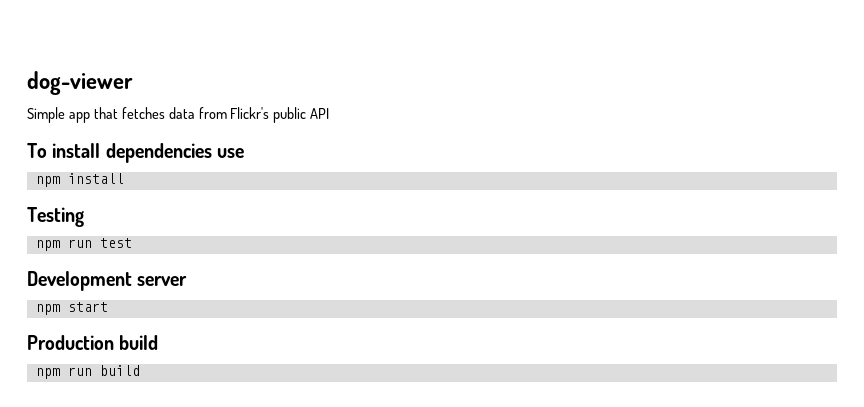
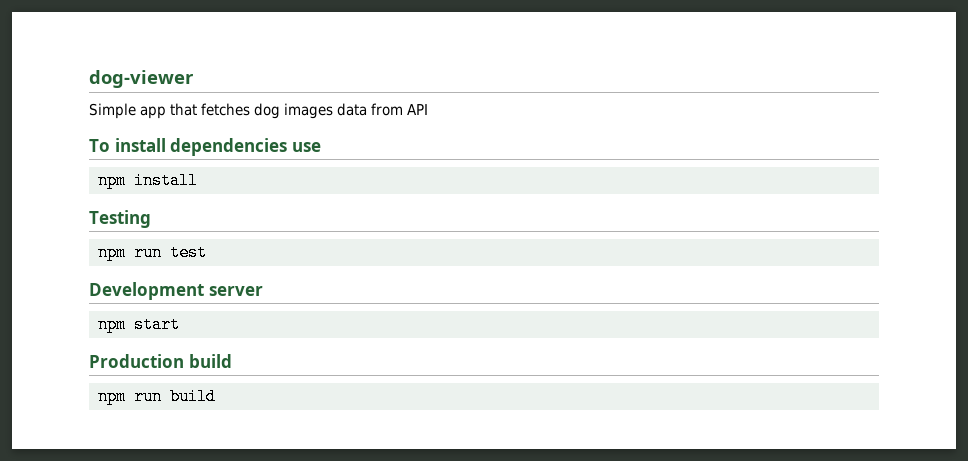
[168,107,307,123] data from Flickr's public -> [254,103,403,119] dog images data from

